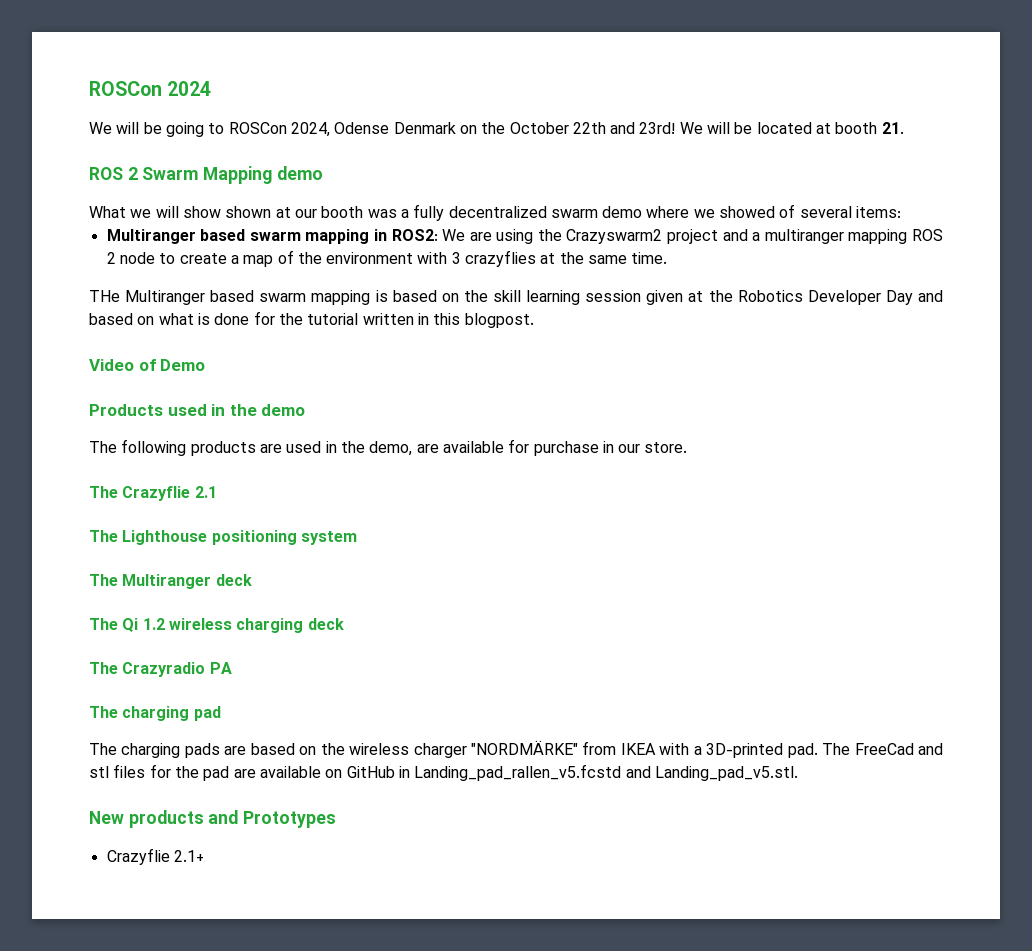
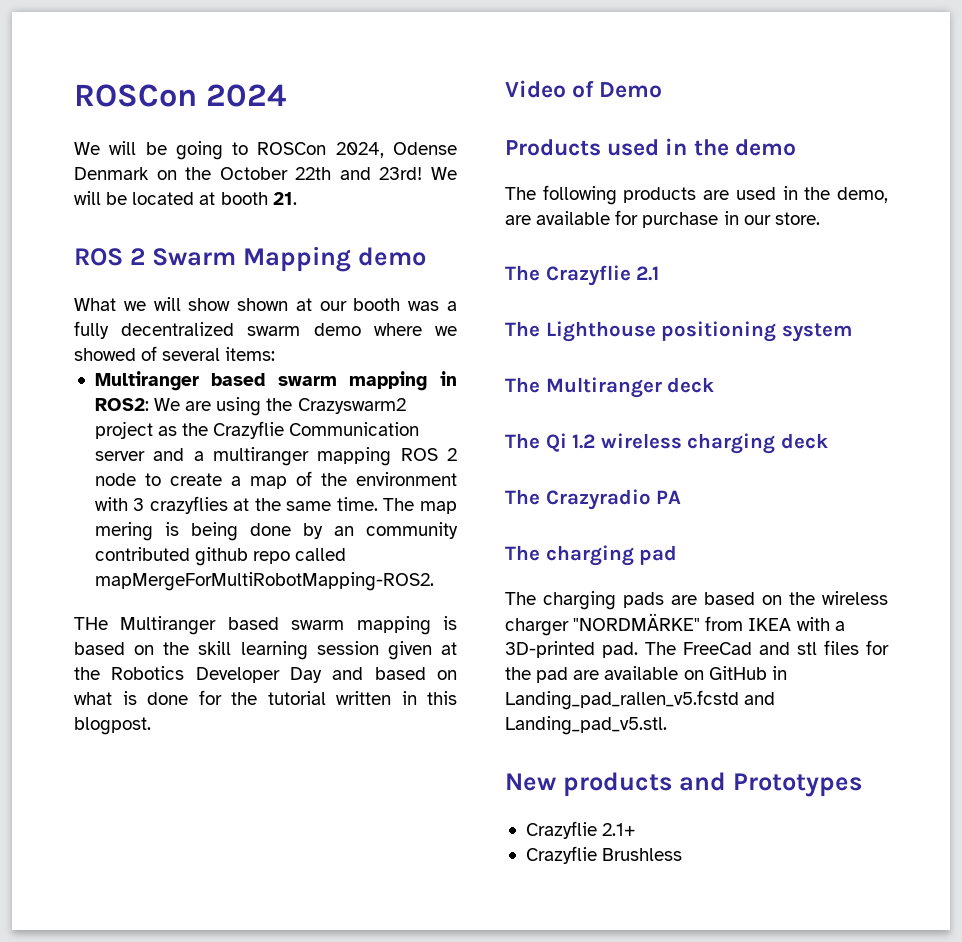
(719, 236) none -> [158,421,420,439] [94,451,145,461] as the Crazyflie Communication server
(668, 258) none -> [383,498,457,514] [94,522,458,541] [94,547,347,566] [94,572,434,591] The map mering is being done by an community contributed github repo called mapMergeForMultiRobotMapping-ROS2.
(204, 856) none -> [525,846,683,864] // Crazyflie Brushless

